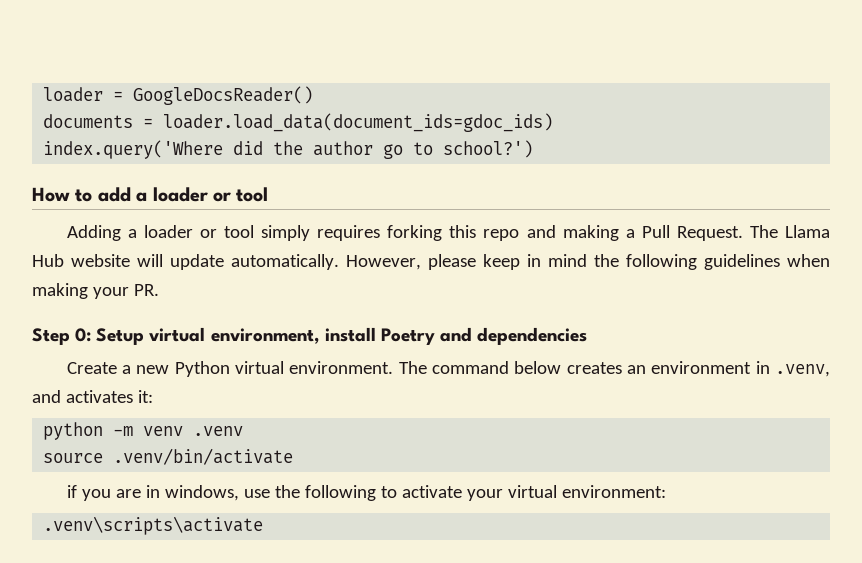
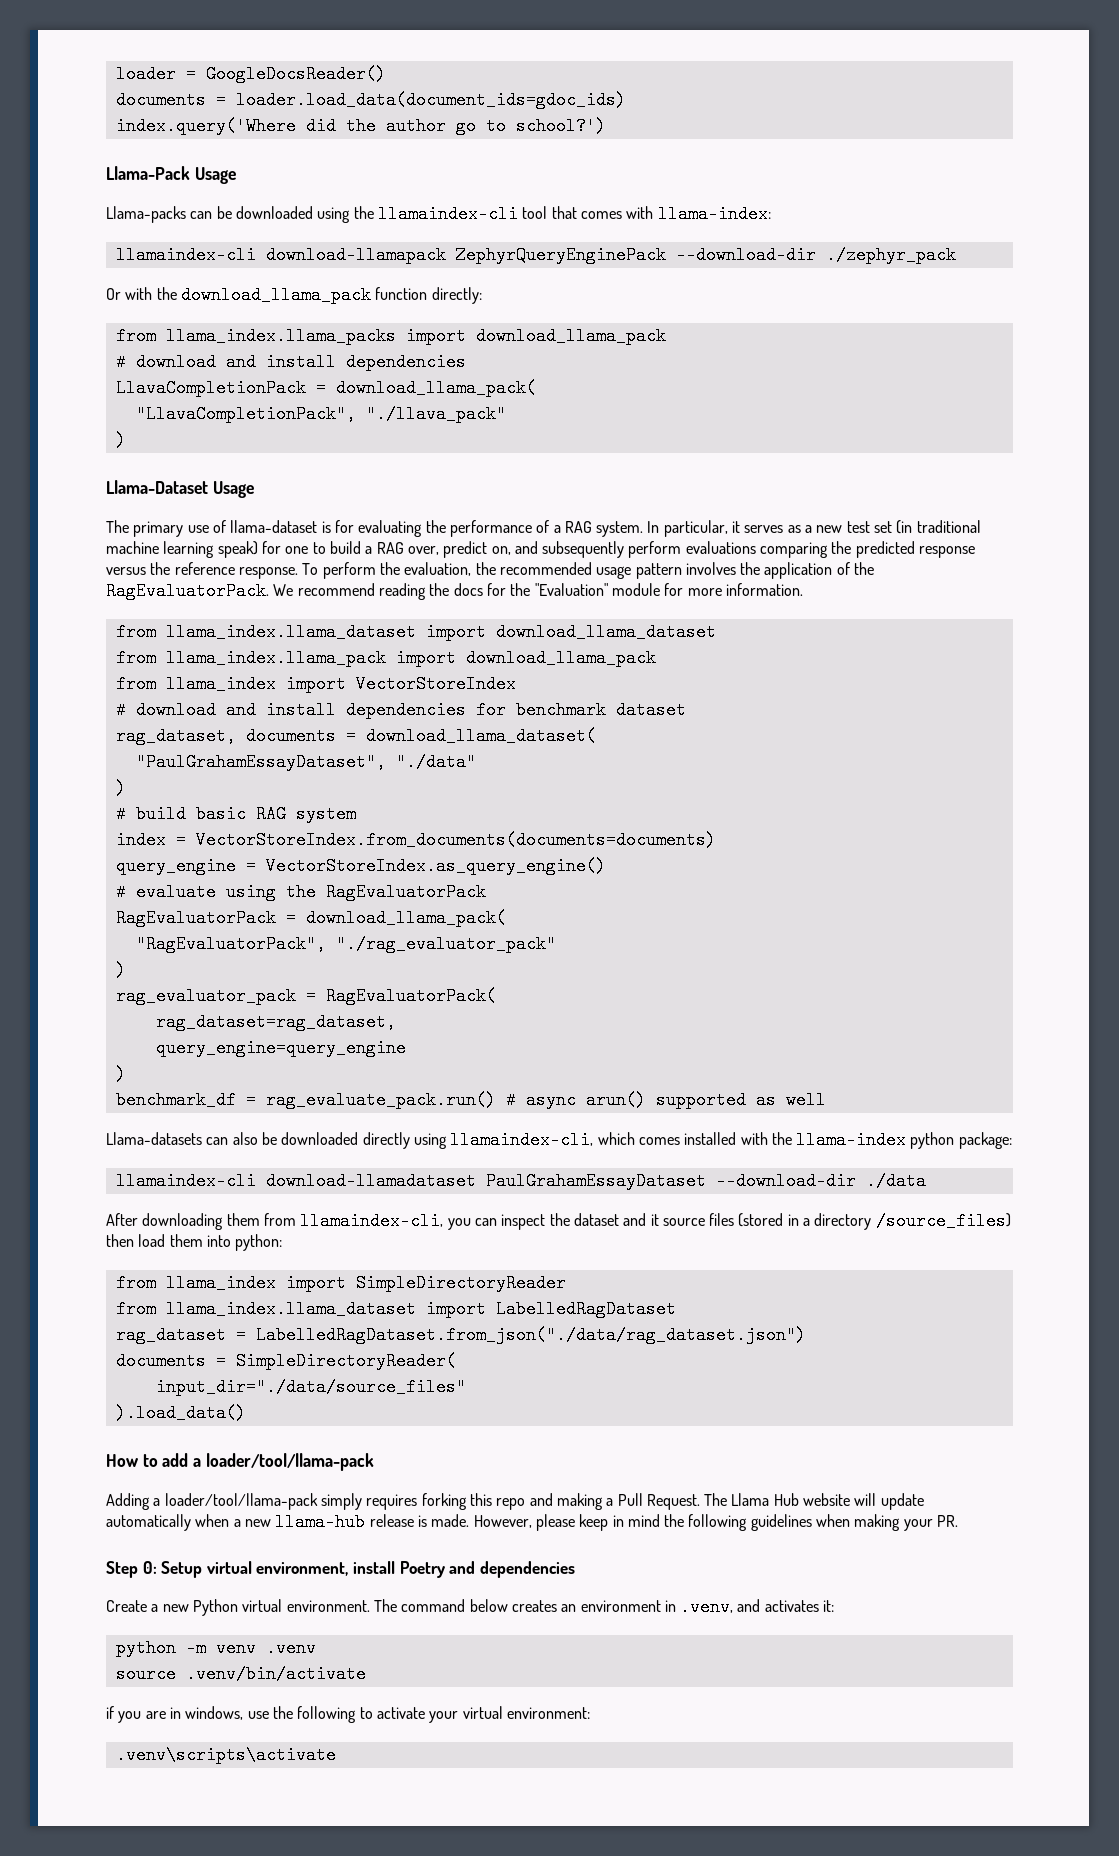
(534, 149) none -> [106,166,236,184] [106,205,771,223] [115,246,956,264] [106,286,482,304] [115,327,666,345] [115,353,466,371] [115,379,536,397] [135,405,506,423] [115,431,126,449] [106,480,254,498] [106,520,981,537] [106,541,976,558] [106,562,875,579] [106,582,803,600] [115,623,716,641] [115,649,656,667] [115,675,516,693] [115,701,686,719] [115,727,596,745] [135,753,476,771] [115,779,126,797] [115,805,356,823] [115,831,716,849] [115,857,606,875] [115,883,486,901] [115,909,506,927] [135,935,556,953] [115,961,126,979] [115,987,496,1005] [155,1013,396,1031] [155,1039,406,1057] [115,1065,126,1083] [115,1091,826,1109] [106,1131,1012,1149] [115,1172,926,1190] [106,1212,1011,1230] [106,1234,283,1251] [115,1274,566,1292] [115,1300,676,1318] [115,1326,806,1344] [115,1352,456,1370] [155,1378,466,1396] [115,1404,246,1422] // Llama-Pack Usage // Llama-packs can be downloaded using the llamaindex-cli tool that comes with llama-index: // llamaindex-cli download-llamapack ZephyrQueryEnginePack --download-dir ./zephyr_pack // Or with the download_llama_pack function directly: // from llama_index.llama_packs import download_llama_pack // # download and install dependencies // LlavaCompletionPack = download_llama_pack( // "LlavaCompletionPack", "./llava_pack" // ) // Llama-Dataset Usage // The primary use of llama-dataset is for evaluating the performance of a RAG system. In particular, it serves as a new test set (in traditional machine learning speak) for one to build a RAG over, predict on, and subsequently perform evaluations comparing the predicted response versus the reference response. To perform the evaluation, the recommended usage pattern involves the application of the RagEvaluatorPack. We recommend reading the docs for the "Evaluation" module for more information. // from llama_index.llama_dataset import download_llama_dataset // from llama_index.llama_pack import download_llama_pack // from llama_index import VectorStoreIndex // # download and install dependencies for benchmark dataset // rag_dataset, documents = download_llama_dataset( // "PaulGrahamEssayDataset", "./data" // ) // # build basic RAG system // index = VectorStoreIndex.from_documents(documents=documents) // query_engine = VectorStoreIndex.as_query_engine() // # evaluate using the RagEvaluatorPack // RagEvaluatorPack = download_llama_pack( // "RagEvaluatorPack", "./rag_evaluator_pack" // ) // rag_evaluator_pack = RagEvaluatorPack( // rag_dataset=rag_dataset, // query_engine=query_engine // ) // benchmark_df = rag_evaluate_pack.run() # async arun() supported as well // Llama-datasets can also be downloaded directly using llamaindex-cli, which comes installed with the llama-index python package: // llamaindex-cli download-llamadataset PaulGrahamEssayDataset --download-dir ./data // After downloading them from llamaindex-cli, you can inspect the dataset and it source files (stored in a directory /source_files) then load them into python: // from llama_index import SimpleDirectoryReader // from llama_index.llama_dataset import LabelledRagDataset // rag_dataset = LabelledRagDataset.from_json("./data/rag_dataset.json") // documents = SimpleDirectoryReader( // input_dir="./data/source_files" // ).load_data()
[152,187,269,202] loader or tool -> [205,1453,374,1471] loader/tool/llama-pack
[143,225,255,238] loader or tool -> [164,1493,318,1510] loader/tool/llama-pack
[231,254,339,270] automatically. -> [106,1513,470,1531] automatically when a new llama-hub release is made.

